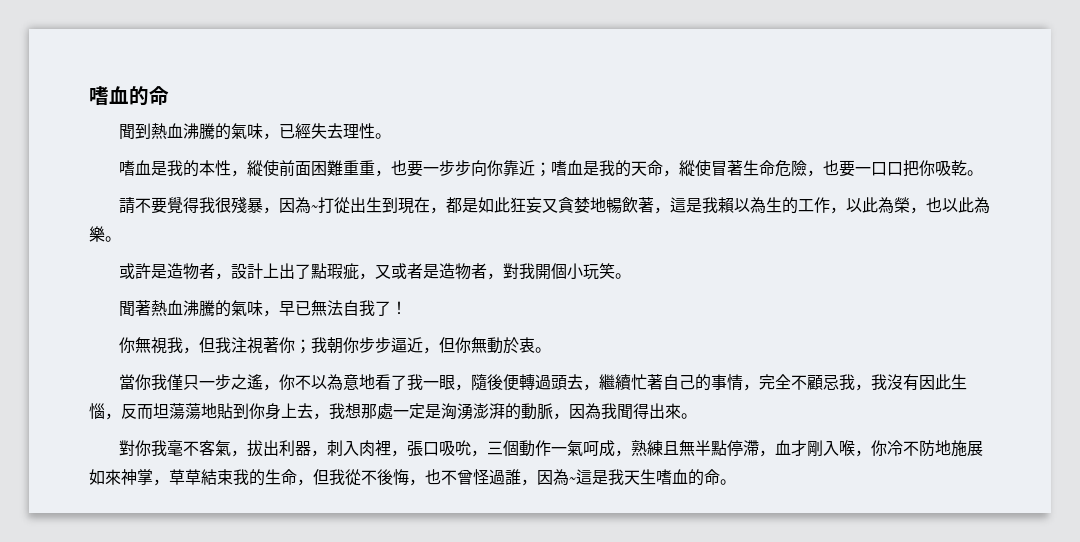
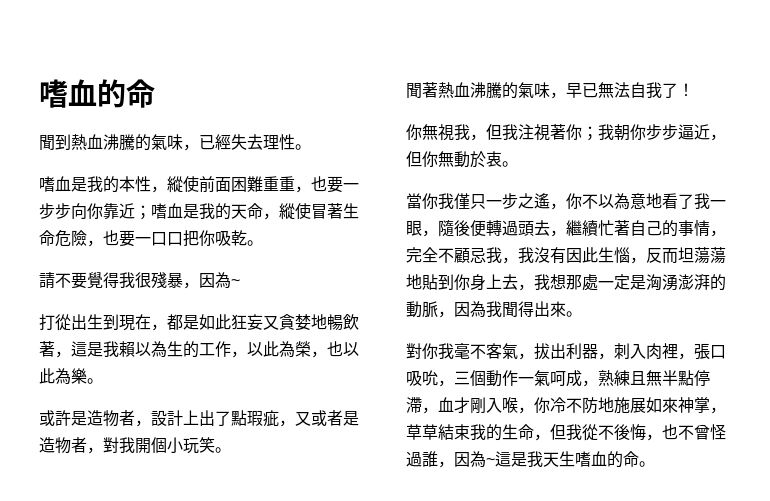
(318, 208) none -> (240, 282) //

